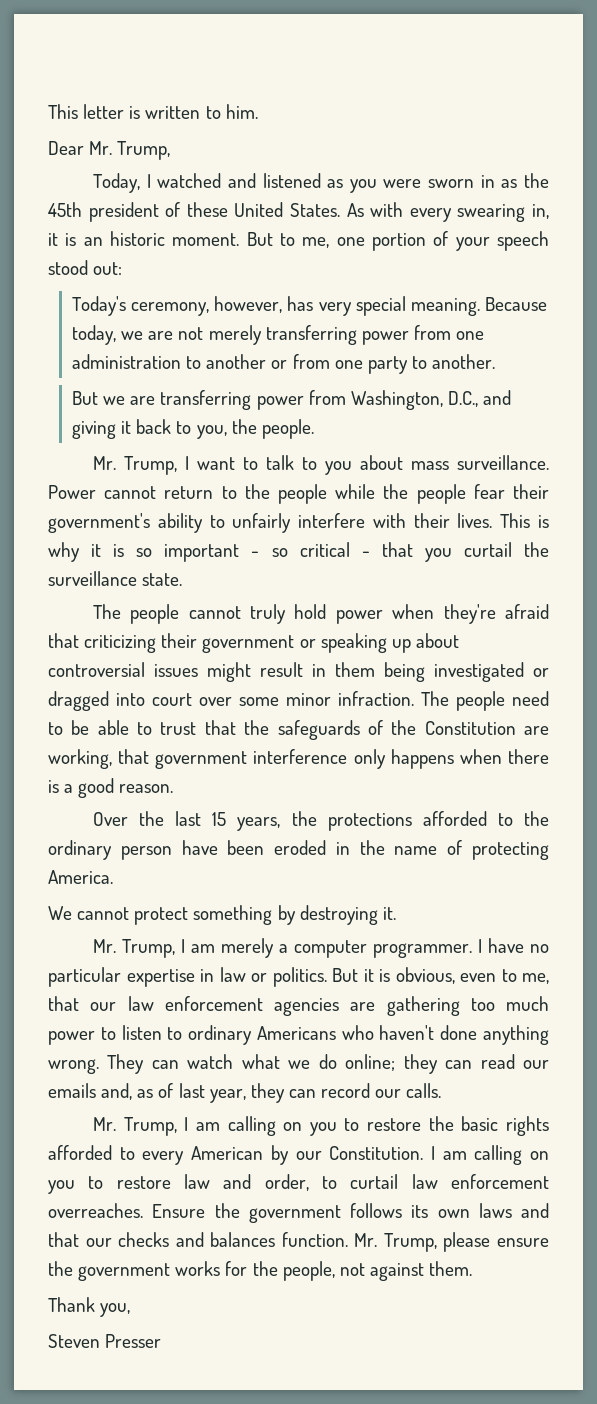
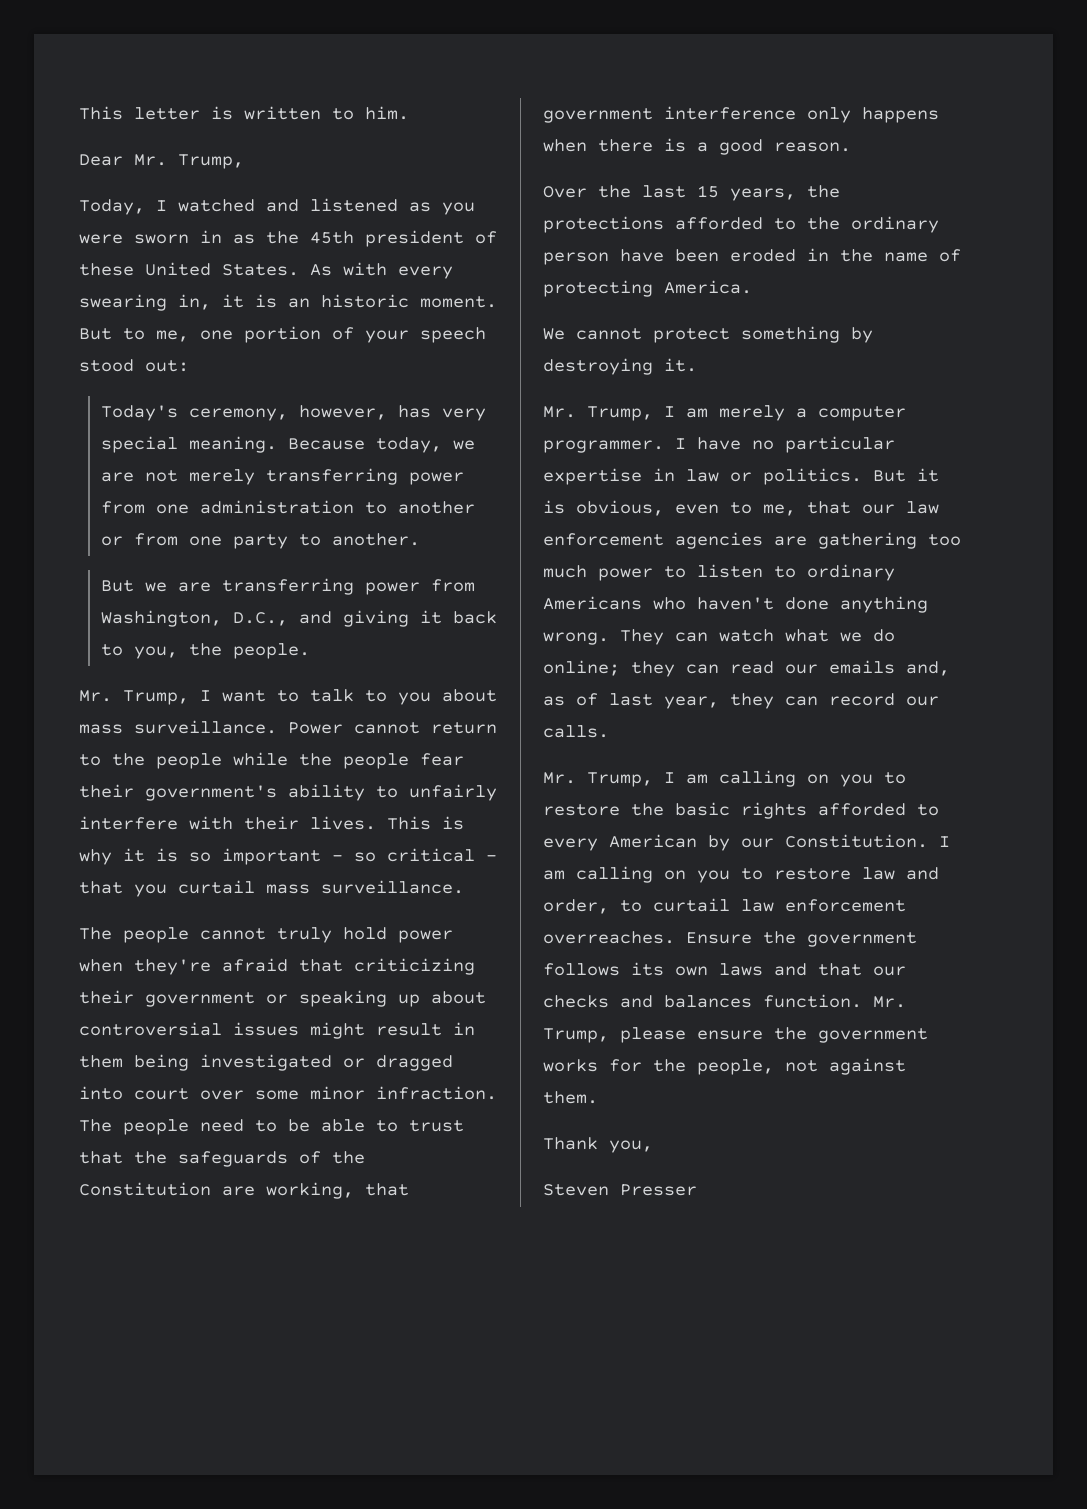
[524,542,549,557] [48,571,183,586] the surveillance state. -> [266,880,464,894] mass surveillance.

